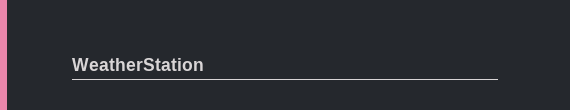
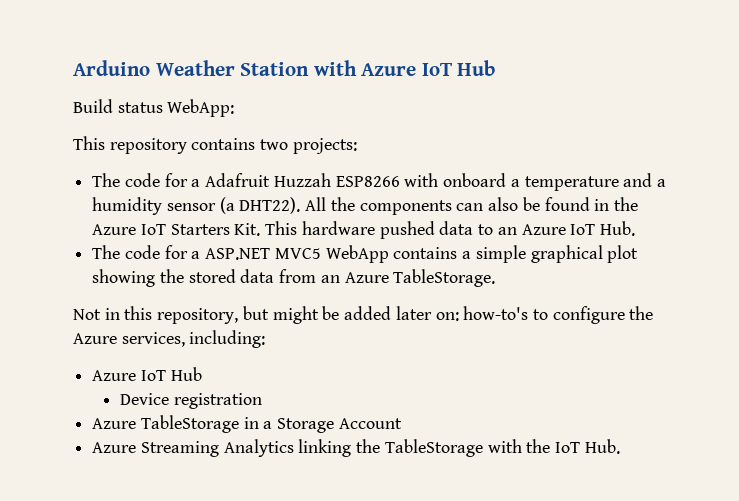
[72,58,204,71] WeatherStation -> [73,60,496,76] [73,99,235,117] [73,136,357,154] [92,173,666,191] [92,197,638,215] [92,221,635,239] [92,245,639,263] [92,269,496,287] [73,306,654,324] [73,330,266,348] [92,367,202,381] [120,393,262,409] [92,415,402,433] [92,439,620,457] Arduino Weather Station with Azure IoT Hub // Build status WebApp: // This repository contains two projects: // The code for a Adafruit Huzzah ESP8266 with onboard a temperature and a humidity sensor (a DHT22). All the components can also be found in the Azure IoT Starters Kit. This hardware pushed data to an Azure IoT Hub. // The code for a ASP.NET MVC5 WebApp contains a simple graphical plot showing the stored data from an Azure TableStorage. // Not in this repository, but might be added later on: how-to's to configure the Azure services, including: // Azure IoT Hub // Device registration // Azure TableStorage in a Storage Account // Azure Streaming Analytics linking the TableStorage with the IoT Hub.

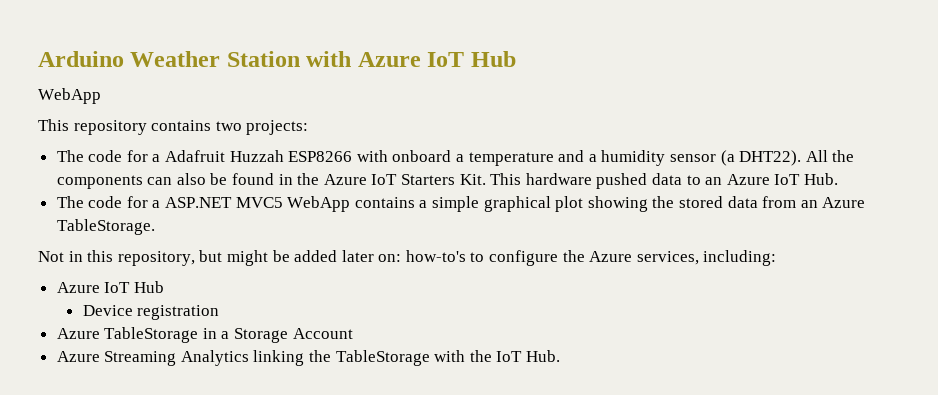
[73,99,235,117] Build status WebApp: -> [38,88,101,104] WebApp

